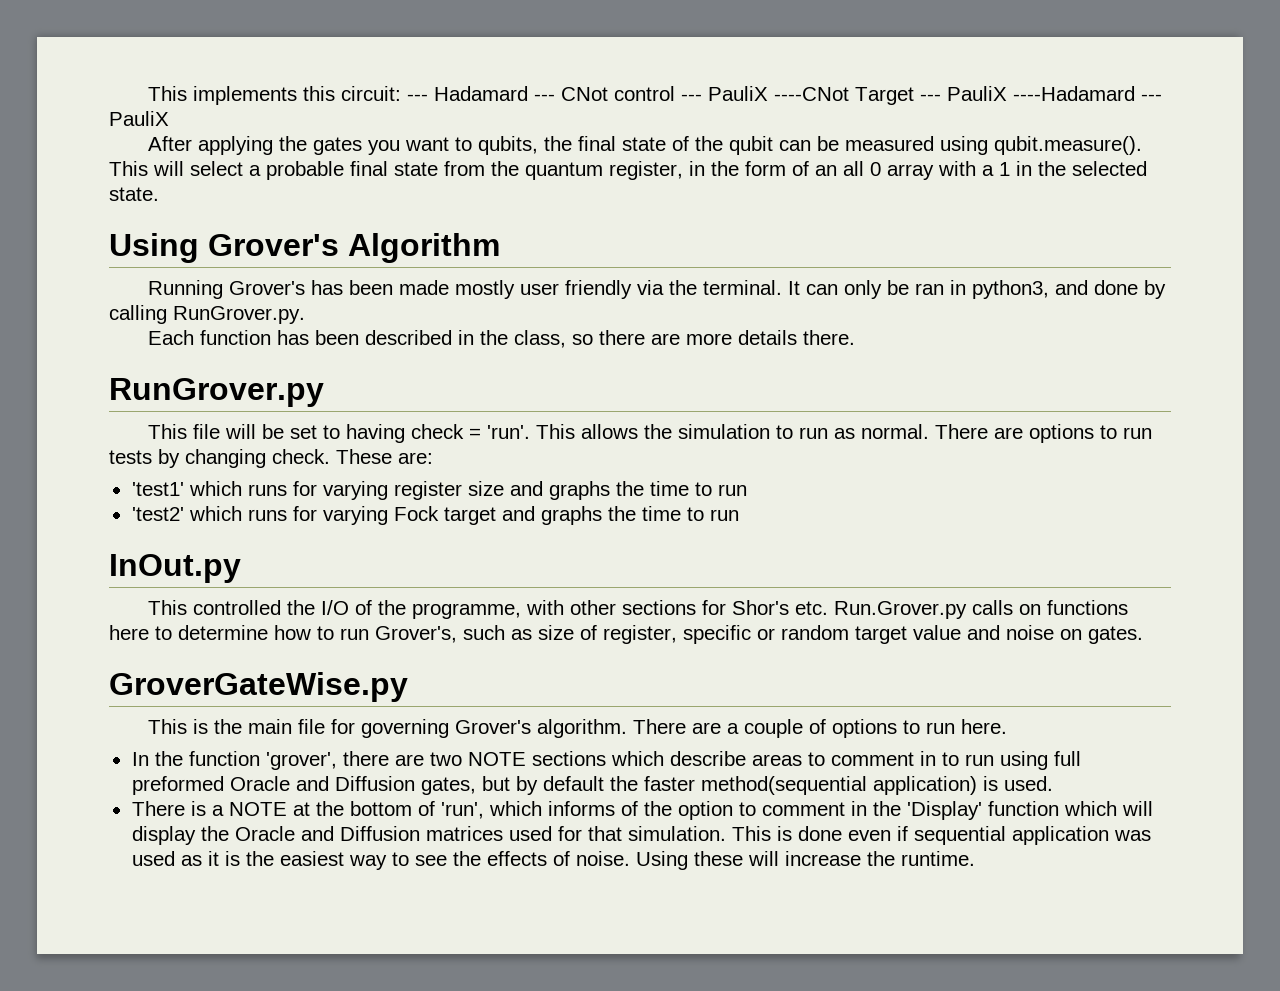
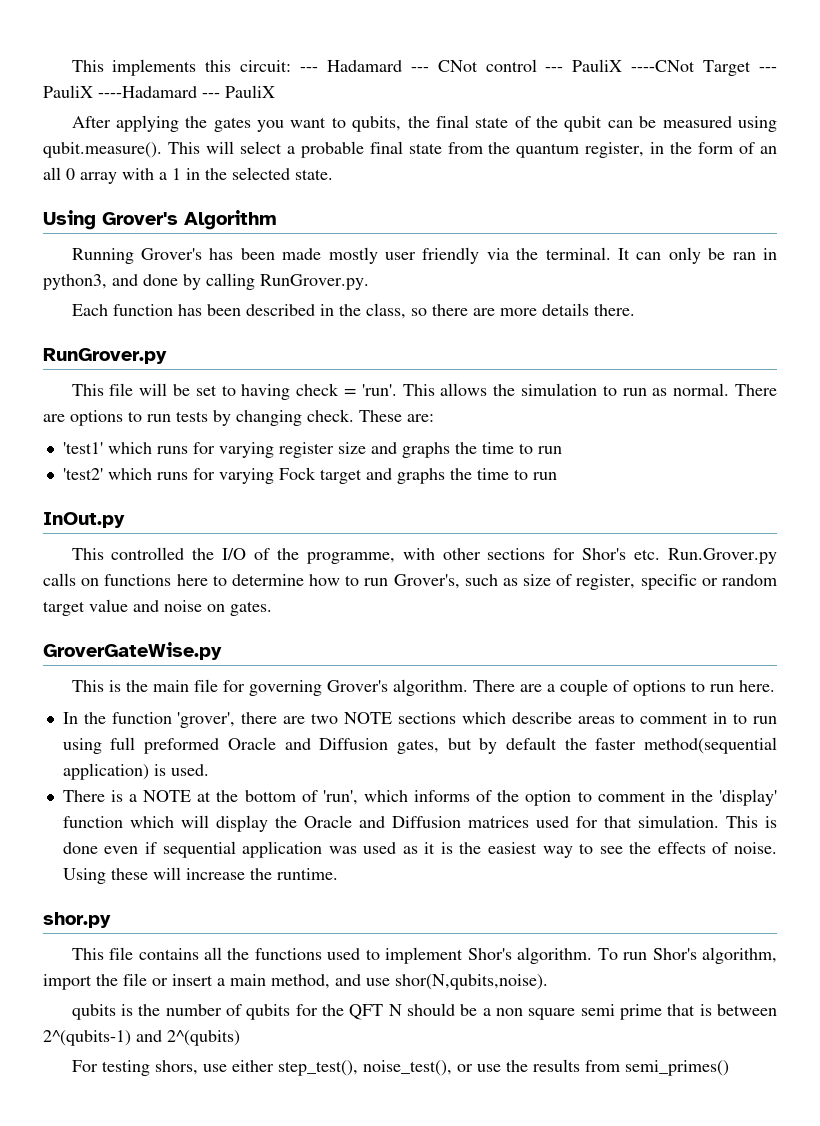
[906,801,982,820] 'Display' -> [719,789,778,806] 'display'
(975, 858) none -> [43,912,111,928] [71,947,778,964] [43,973,548,990] [71,1003,778,1020] [43,1030,240,1046] [71,1059,729,1076] // shor.py // This file contains all the functions used to implement Shor's algorithm. To run Shor's algorithm, import the file or insert a main method, and use shor(N,qubits,noise). // qubits is the number of qubits for the QFT N should be a non square semi prime that is between 2^(qubits-1) and 2^(qubits) // For testing shors, use either step_test(), noise_test(), or use the results from semi_primes()

